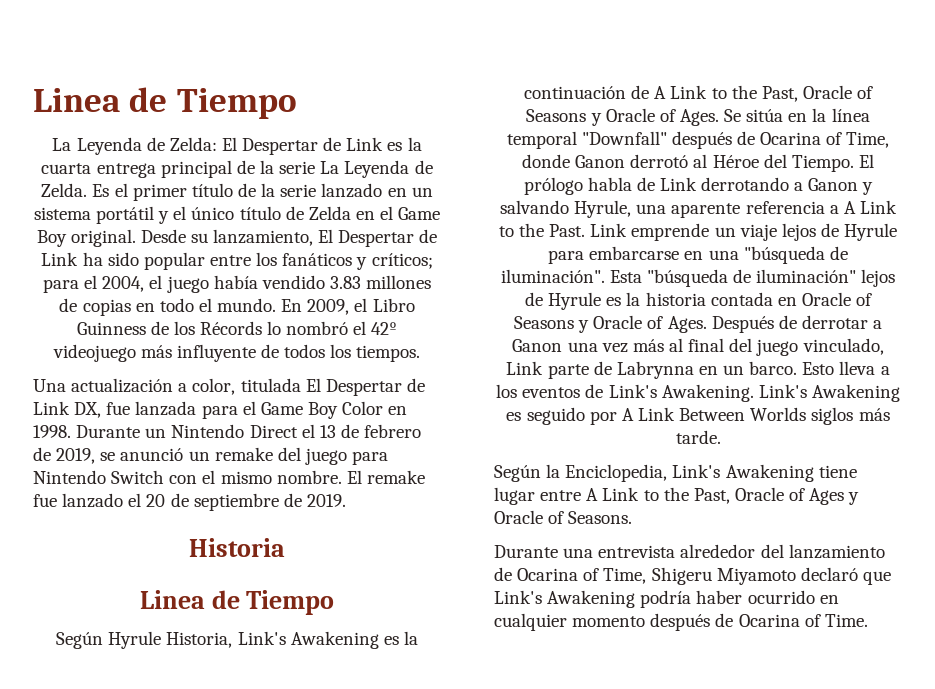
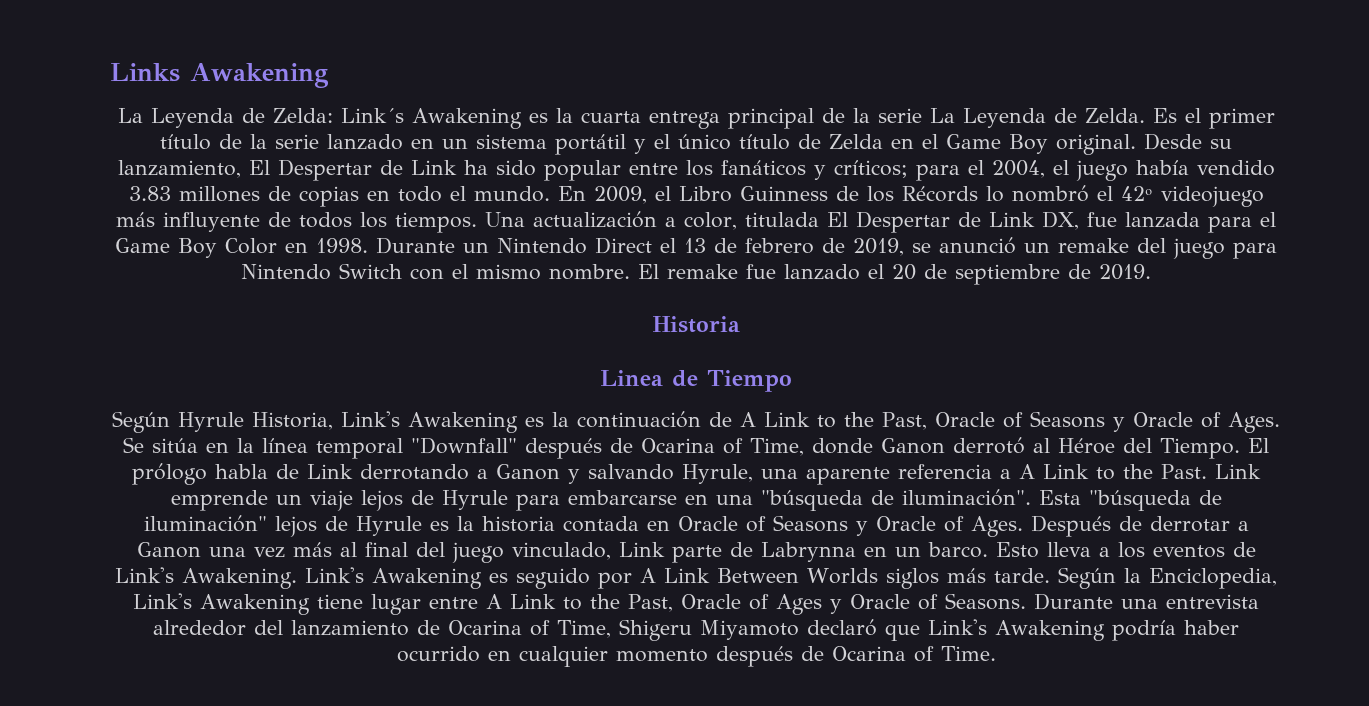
[33,87,297,119] Linea de Tiempo -> [110,63,329,88] Links Awakening
[221,137,384,155] El Despertar de Link -> [340,108,522,129] Link´s Awakening
(421, 353) // -> (478, 222) none
(721, 437) // -> (1050, 575) none
(633, 517) // -> (1026, 601) none

